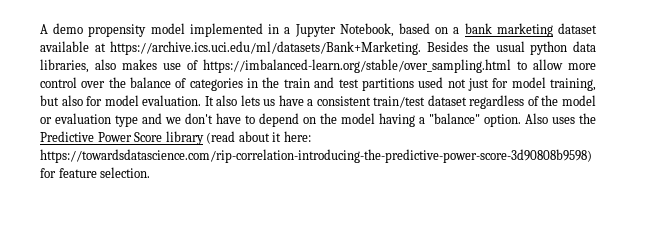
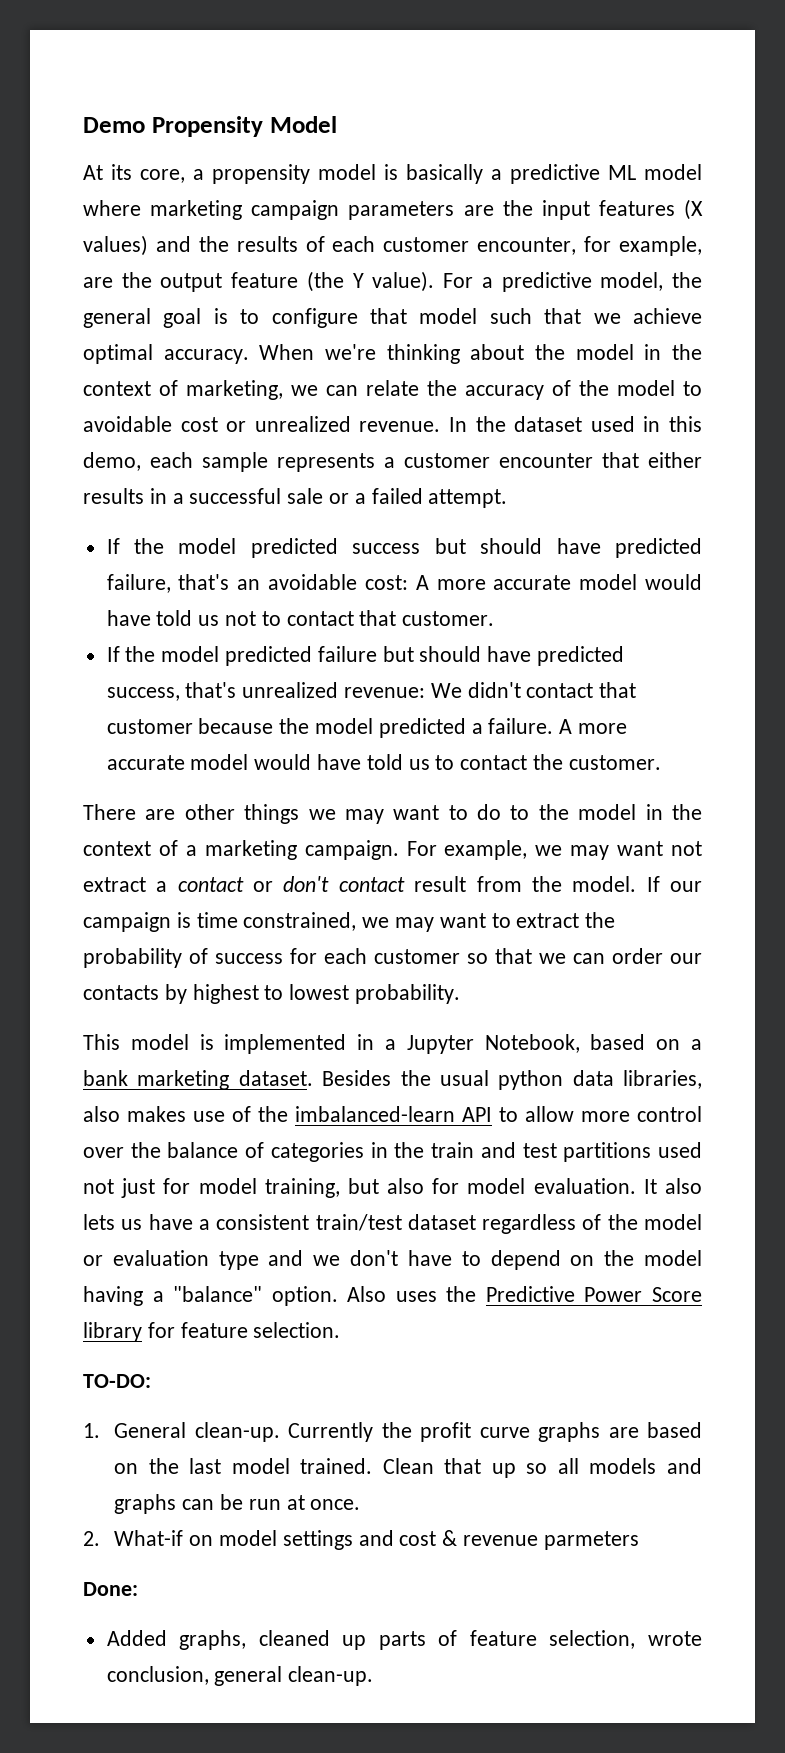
[40,23,185,37] A demo propensity model -> [83,116,337,137] [83,164,702,184] [83,199,703,220] [83,235,703,256] [83,271,703,292] [83,308,702,328] [83,344,702,364] [83,380,702,400] [83,416,703,432] [83,452,702,472] [83,488,508,508] [106,538,702,558] [106,574,703,593] [106,610,495,626] [106,646,625,666] [106,682,637,701] [106,718,628,738] [106,754,661,770] [83,804,702,824] [83,840,702,860] [83,876,703,892] [83,912,616,932] [83,948,702,968] [83,984,461,1004] [83,1034,214,1050] Demo Propensity Model // At its core, a propensity model is basically a predictive ML model where marketing campaign parameters are the input features (X values) and the results of each customer encounter, for example, are the output feature (the Y value). For a predictive model, the general goal is to configure that model such that we achieve optimal accuracy. When we're thinking about the model in the context of marketing, we can relate the accuracy of the model to avoidable cost or unrealized revenue. In the dataset used in this demo, each sample represents a customer encounter that either results in a successful sale or a failed attempt. // If the model predicted success but should have predicted failure, that's an avoidable cost: A more accurate model would have told us not to contact that customer. // If the model predicted failure but should have predicted success, that's unrealized revenue: We didn't contact that customer because the model predicted a failure. A more accurate model would have told us to contact the customer. // There are other things we may want to do to the model in the context of a marketing campaign. For example, we may want not extract a contact or don't contact result from the model. If our campaign is time constrained, we may want to extract the probability of success for each customer so that we can order our contacts by highest to lowest probability. // This model is
[558,23,597,34] [40,41,422,55] dataset available at https://archive.ics.uci.edu/ml/datasets/Bank+Marketing. -> [238,1070,313,1086] dataset.
[203,59,511,73] https://imbalanced-learn.org/stable/over_sampling.html -> [258,1106,492,1122] the imbalanced-learn API
[206,131,311,144] [40,149,592,163] [40,167,151,178] (read about it here: https://towardsdatascience.com/rip-correlation-introducing-the-predictive-power-score-3d90808b9598) for feature selection. -> [147,1322,341,1338] [83,1374,151,1388] [83,1422,702,1442] [114,1458,702,1478] [114,1494,361,1514] [83,1530,639,1550] [83,1582,138,1596] [106,1630,702,1650] [106,1666,374,1686] for feature selection. // TO-DO: // 1. General clean-up. Currently the profit curve graphs are based on the last model trained. Clean that up so all models and graphs can be run at once. // 2. What-if on model settings and cost & revenue parmeters // Done: // Added graphs, cleaned up parts of feature selection, wrote conclusion, general clean-up.

